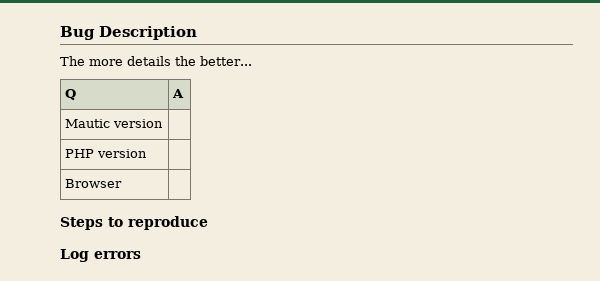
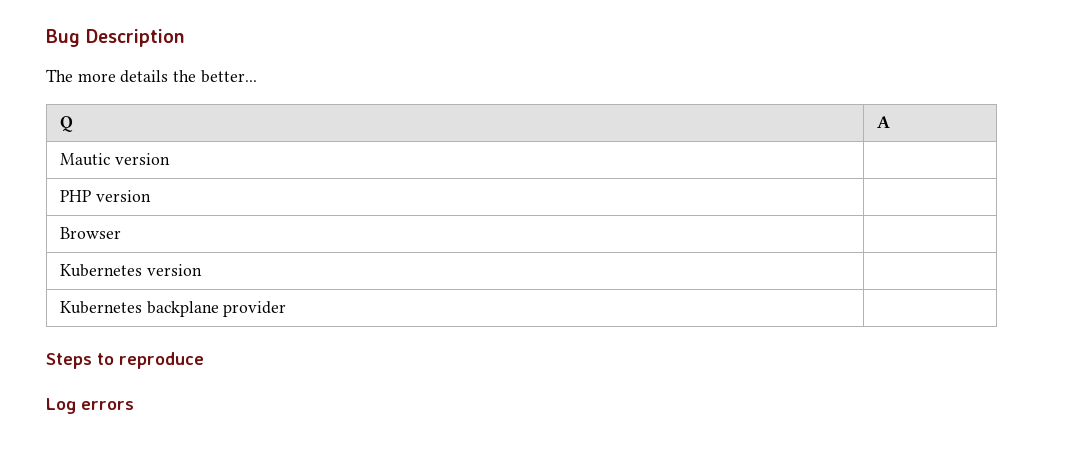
(123, 183) none -> [59,264,202,277] [59,301,287,317] // Kubernetes version | // Kubernetes backplane provider |

